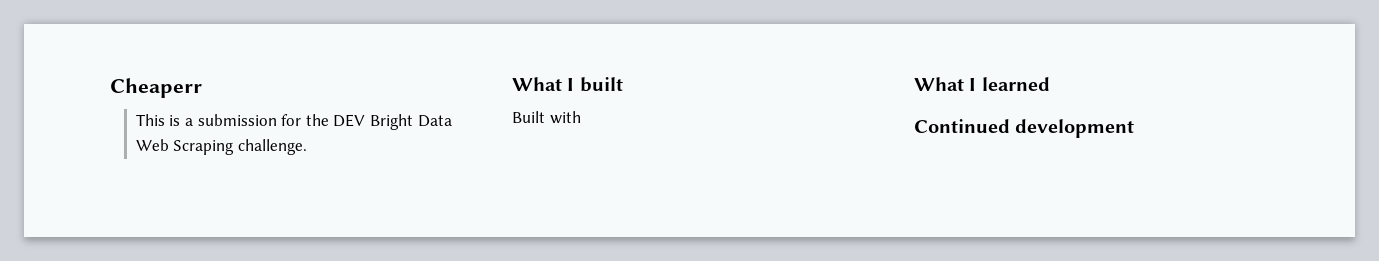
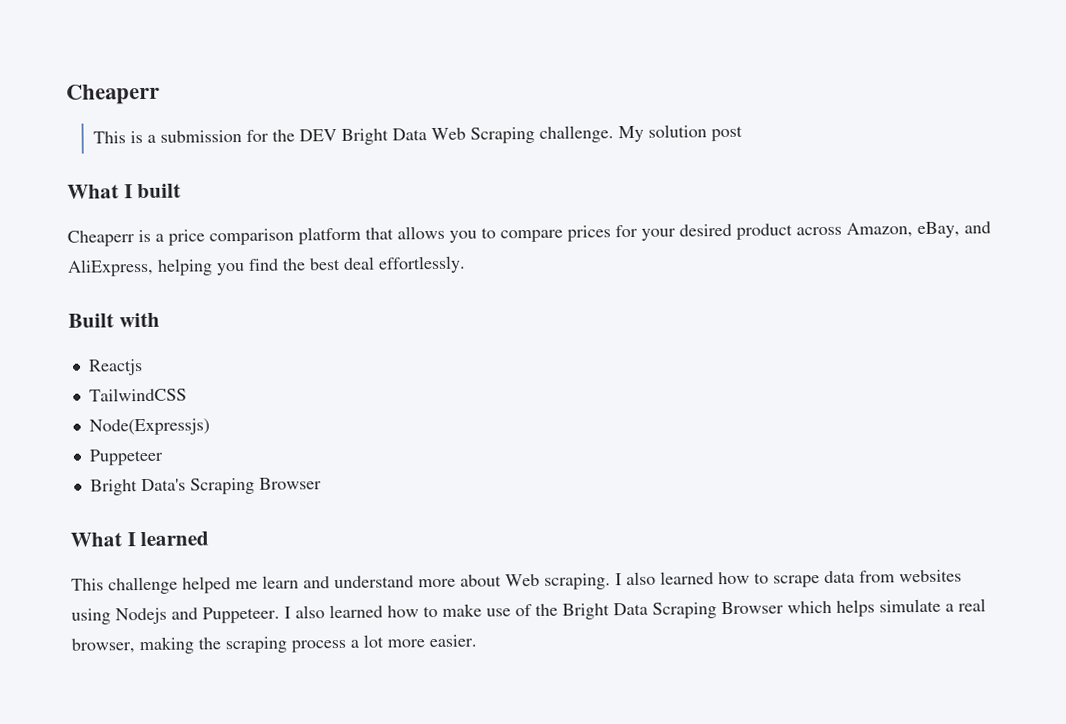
(308, 147) none -> [618,124,744,143] My solution post
[512,111,581,124] [914,77,1050,91] [914,119,1135,138] Built with // What I learned // Continued development -> [67,221,991,247] [67,255,466,277] [68,312,160,328] [87,359,143,376] [88,387,187,402] [88,418,210,436] [88,448,164,466] [89,477,322,496] [70,531,210,547] [71,569,962,595] [71,598,986,625] [71,634,477,655] Cheaperr is a price comparison platform that allows you to compare prices for your desired product across Amazon, eBay, and AliExpress, helping you find the best deal effortlessly. // Built with // Reactjs // TailwindCSS // Node(Expressjs) // Puppeteer // Bright Data's Scraping Browser // What I learned // This challenge helped me learn and understand more about Web scraping. I also learned how to scrape data from websites using Nodejs and Puppeteer. I also learned how to make use of the Bright Data Scraping Browser which helps simulate a real browser, making the scraping process a lot more easier.

